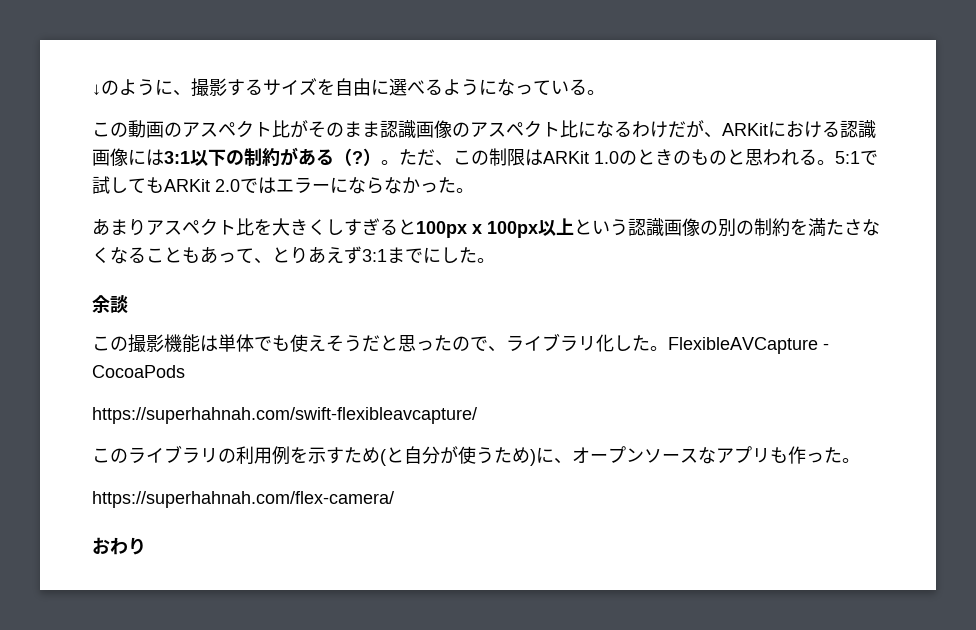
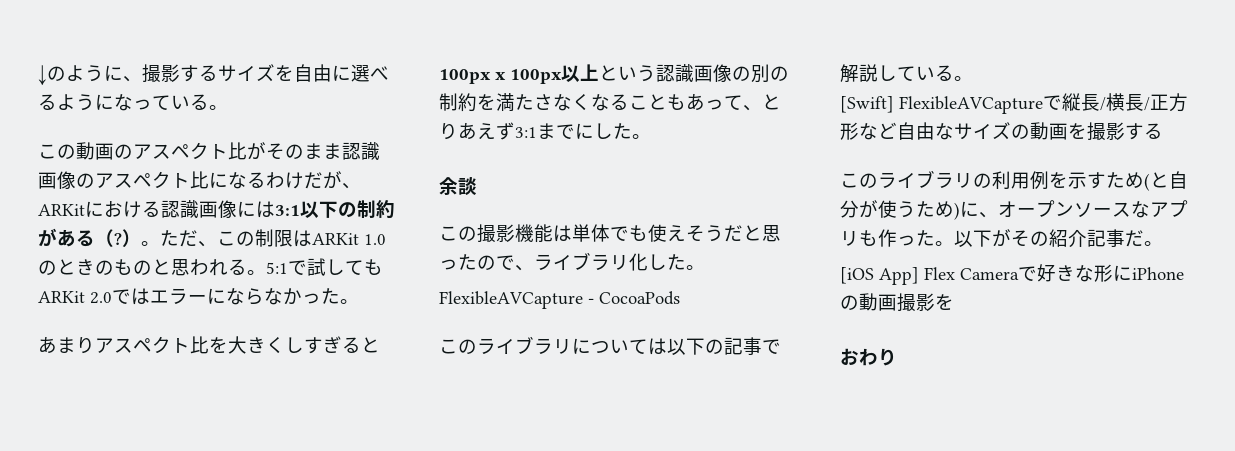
(668, 348) none -> (705, 267) //
[92,407,477,424] https://superhahnah.com/swift-flexibleavcapture/ -> [439,336,781,355] [840,64,973,83] [840,93,1188,114] [840,122,1163,141] このライブラリについては以下の記事で解説している。 // [Swift] FlexibleAVCaptureで縦長/横長/正方形など自由なサイズの動画を撮影する
[92,491,394,508] // https://superhahnah.com/flex-camera/ -> [954,229,1163,247] [840,264,1184,285] [840,293,954,312] 以下がその紹介記事だ。 // [iOS App] Flex Cameraで好きな形にiPhoneの動画撮影を

